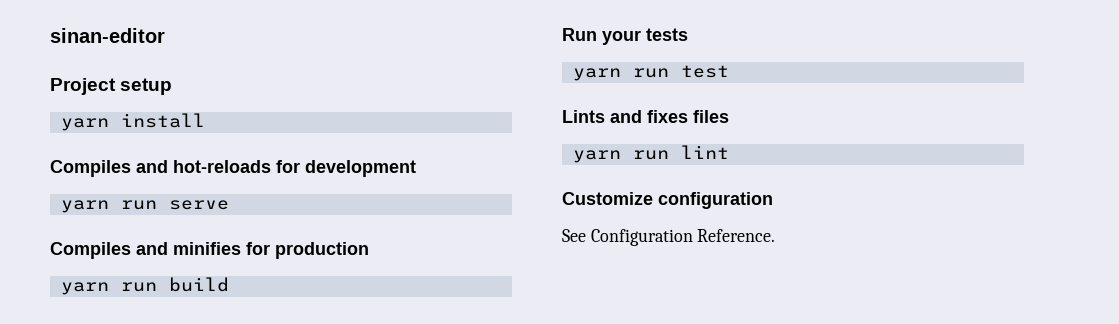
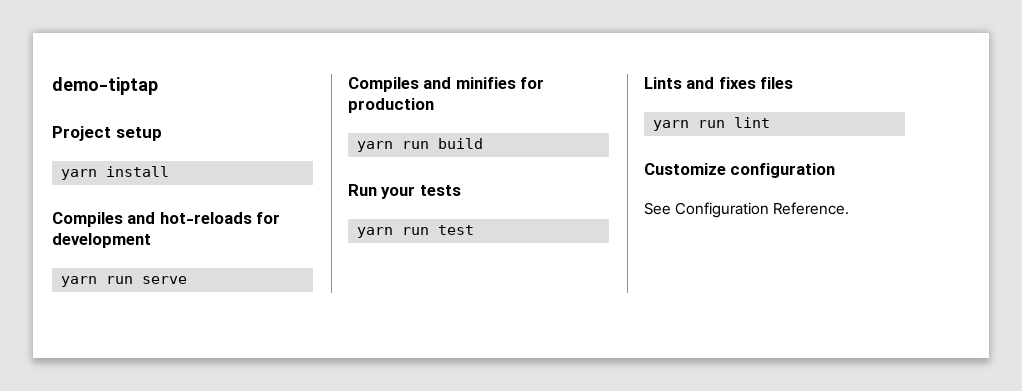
[50,28,165,43] sinan-editor -> [52,77,158,95] demo-tiptap

